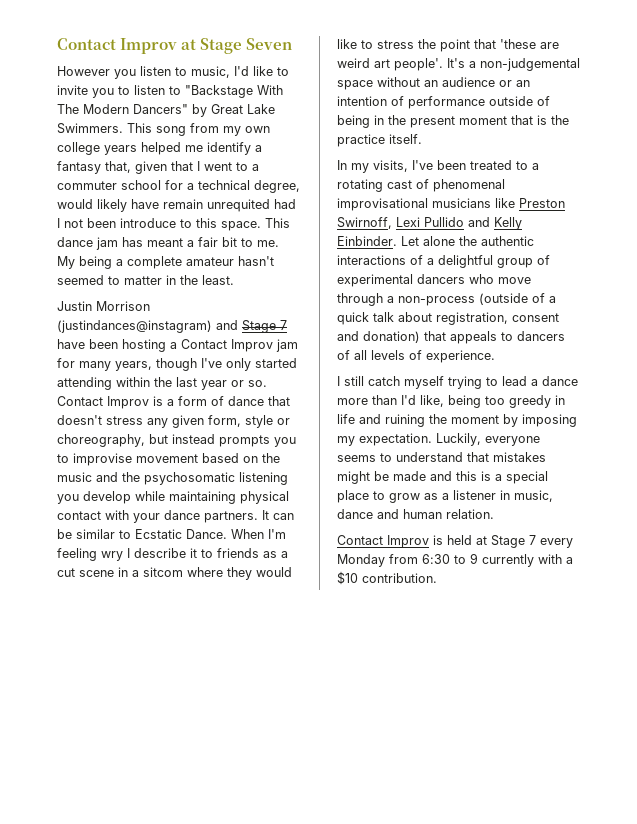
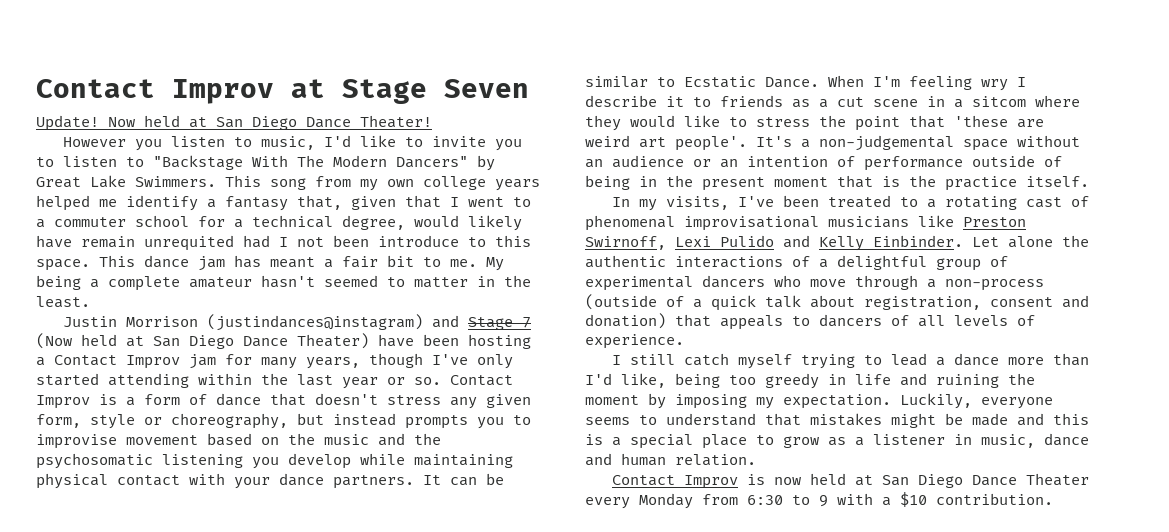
(293, 44) none -> [36,115,432,131] // Update! Now held at San Diego Dance Theater!
(287, 325) none -> [36,333,369,349] (Now held at San Diego Dance Theater)
[424,217,464,227] Pullido -> [720,235,774,247] Pulido
[447,535,536,548] held at Stage 7 -> [774,473,1090,488] now held at San Diego Dance Theater
[482,554,534,567] currently -> (828, 501) none

